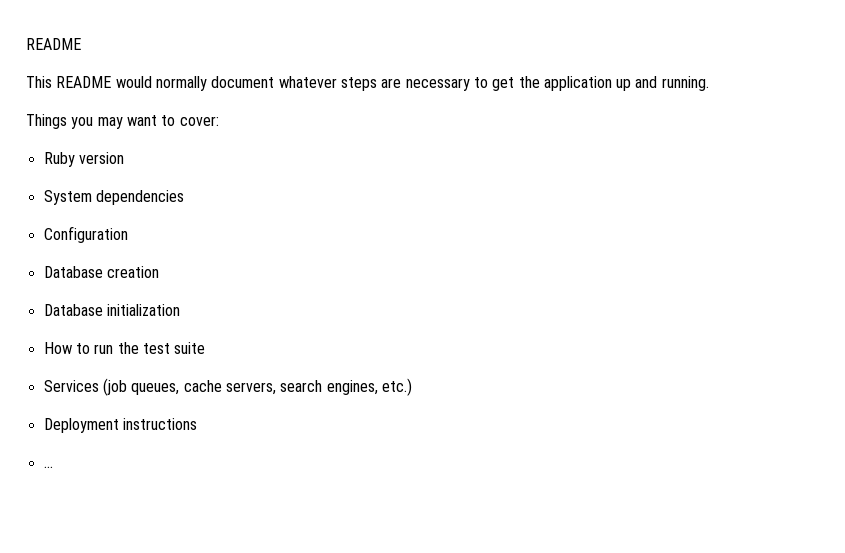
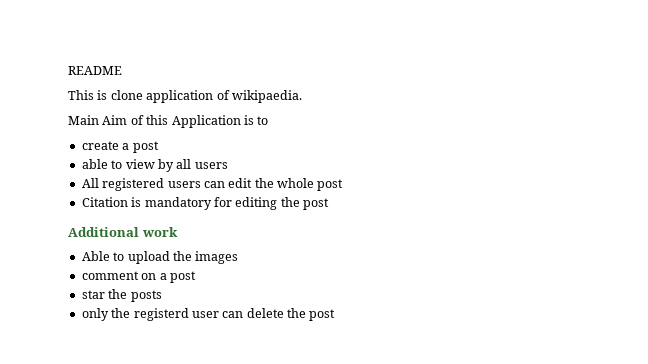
[56,76,709,91] [26,114,219,129] [43,152,124,167] [43,190,184,205] [43,226,128,243] [43,266,159,278] [43,304,180,316] [43,342,206,354] [43,378,412,396] [43,418,197,433] [43,466,53,468] README would normally document whatever steps are necessary to get the application up and running. // Things you may want to cover: // Ruby version // System dependencies // Configuration // Database creation // Database initialization // How to run the test suite // Services (job queues, cache servers, search engines, etc.) // Deployment instructions // ... -> [97,90,302,103] [68,115,269,128] [81,141,159,153] [81,159,228,172] [81,178,344,191] [81,197,329,210] [68,227,178,237] [81,251,239,264] [81,271,196,283] [81,289,162,302] [81,308,336,321] is clone application of wikipaedia. // Main Aim of this Application is to // create a post // able to view by all users // All registered users can edit the whole post // Citation is mandatory for editing the post // Additional work // Able to upload the images // comment on a post // star the posts // only the registerd user can delete the post

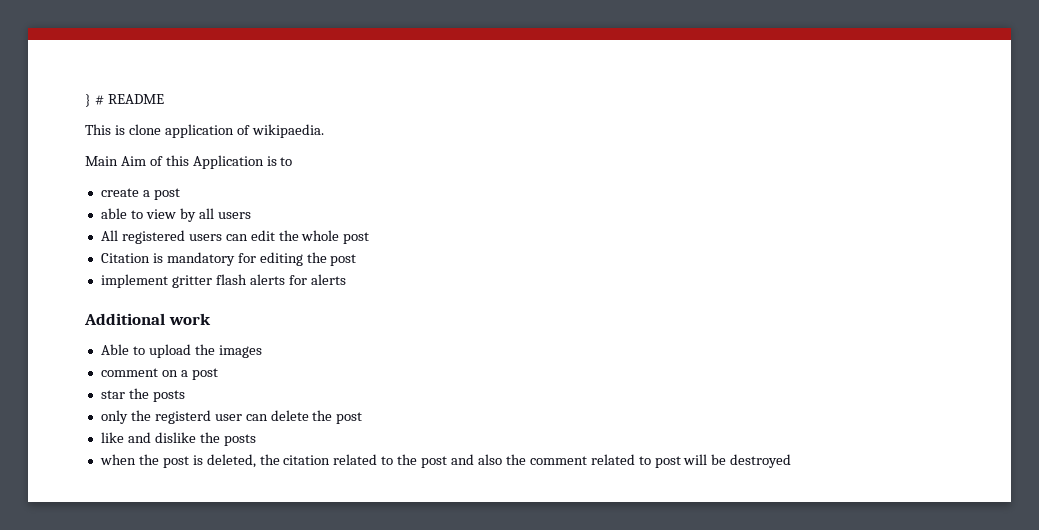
(68, 70) none -> [85,94,104,107] } #
(329, 204) none -> [100,274,346,288] // implement gritter flash alerts for alerts
(336, 315) none -> [100,432,256,446] [99,454,792,468] // like and dislike the posts // when the post is deleted, the citation related to the post and also the comment related to post will be destroyed

